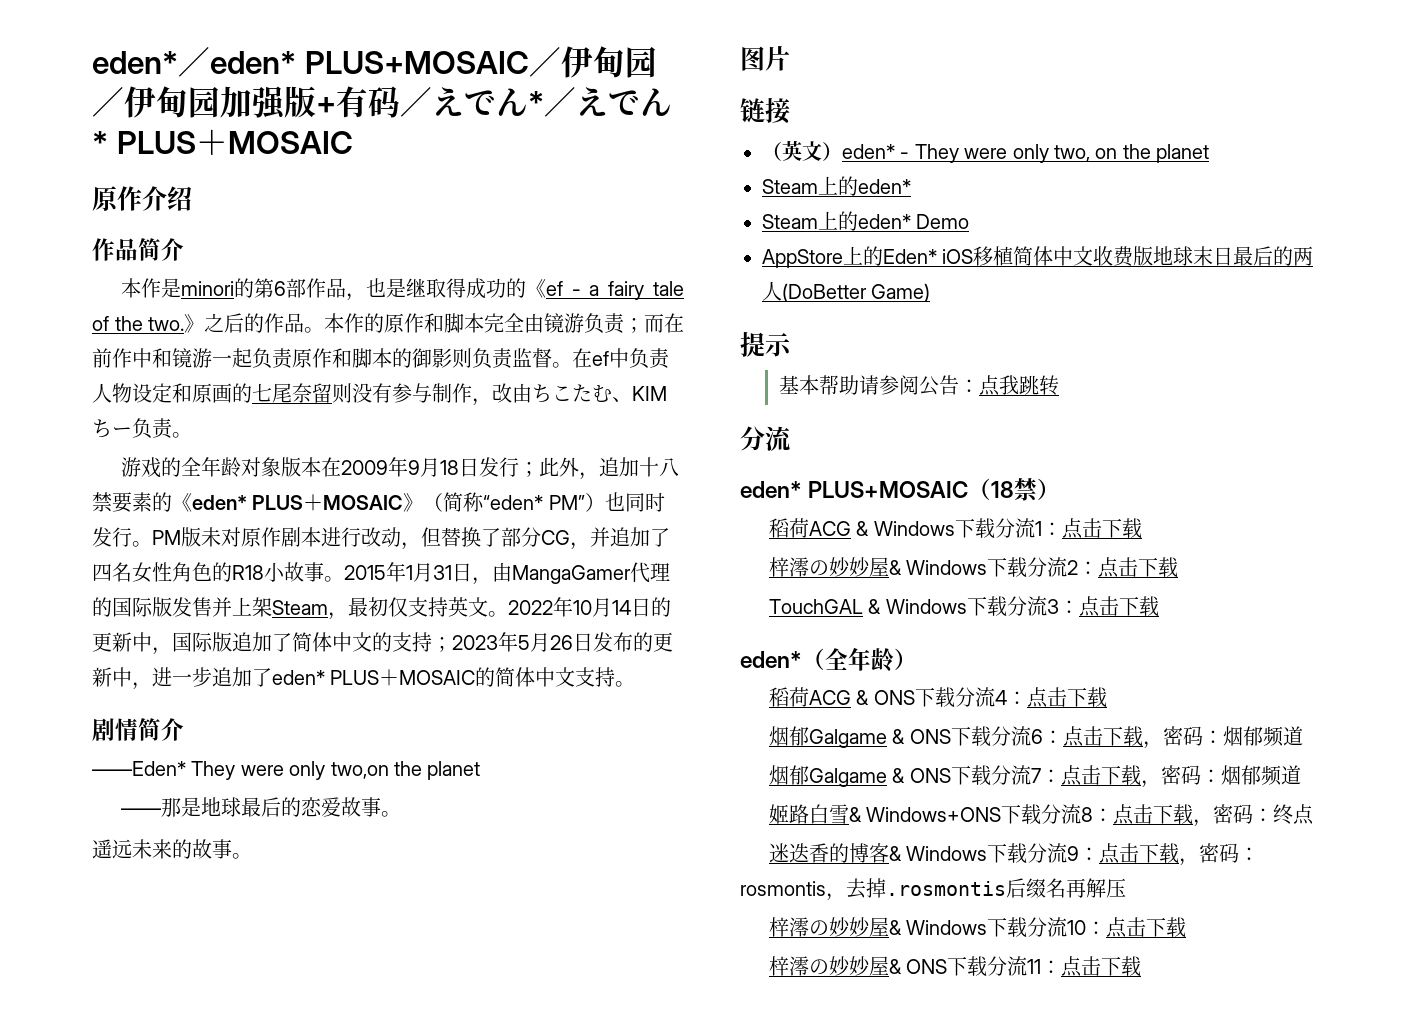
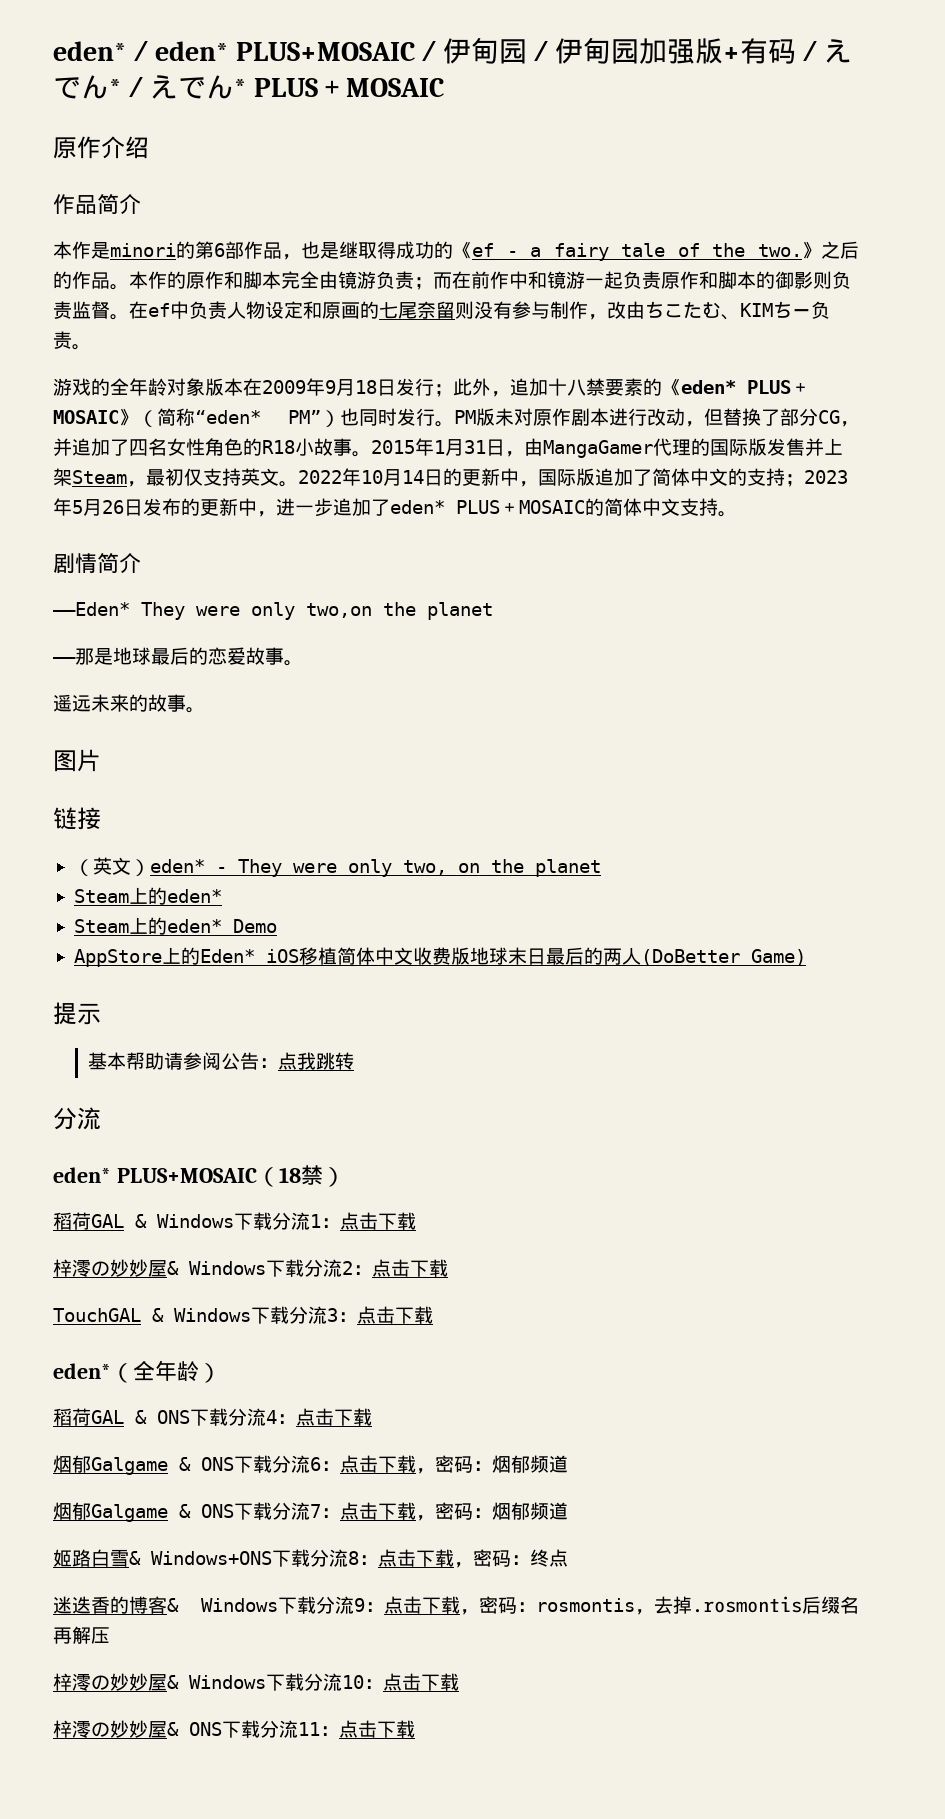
[808,521,851,536] ACG -> [91,1214,124,1228] GAL
[808,690,851,705] ACG -> [91,1410,124,1424] GAL

